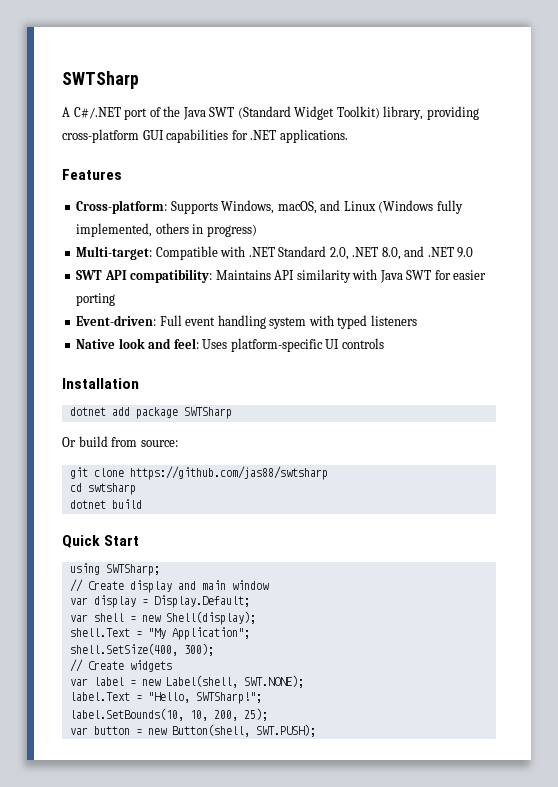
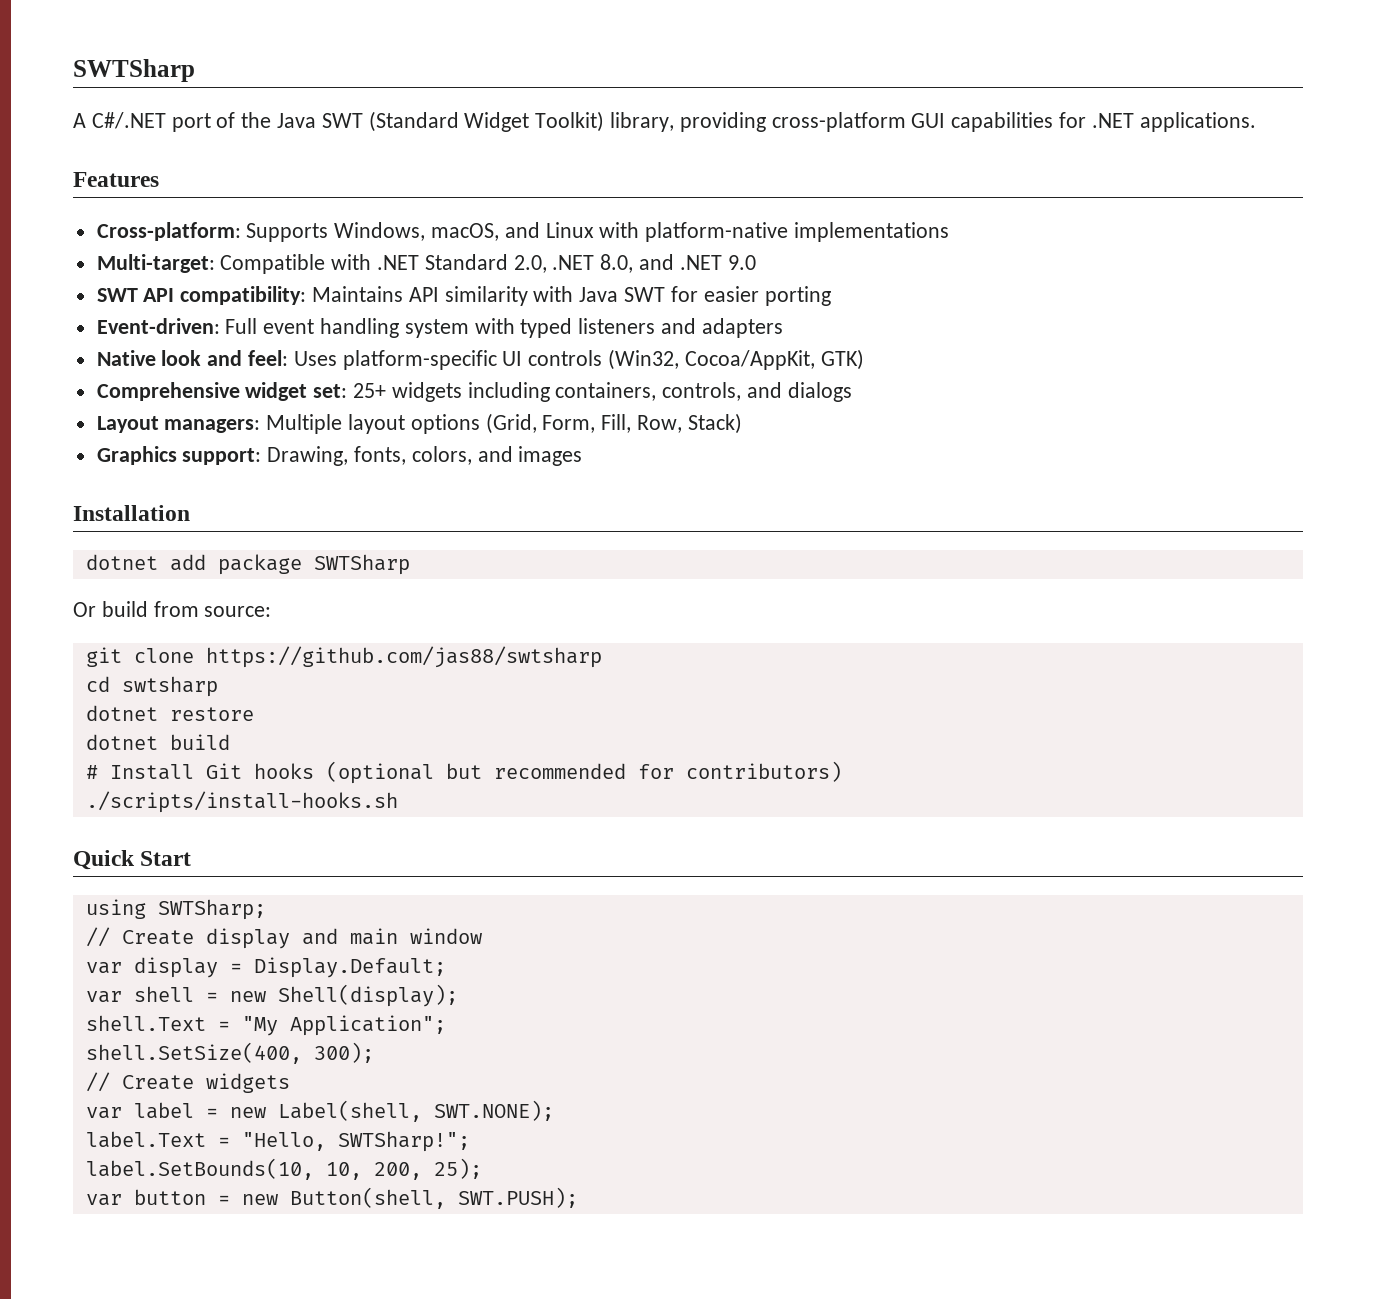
[378,200,463,214] [76,223,257,237] (Windows fully implemented, others in progress) -> [599,222,950,242] with platform-native implementations
(417, 320) none -> [661,318,783,338] and adapters
(384, 343) none -> [608,349,864,370] [96,382,852,402] [96,413,742,434] [96,446,583,466] (Win32, Cocoa/AppKit, GTK) // Comprehensive widget set: 25+ widgets including containers, controls, and dialogs // Layout managers: Multiple layout options (Grid, Form, Fill, Row, Stack) // Graphics support: Drawing, fonts, colors, and images
(136, 489) none -> [85,705,254,721] // dotnet restore
(142, 504) none -> [85,761,842,784] [85,791,398,813] // # Install Git hooks (optional but recommended for contributors) // ./scripts/install-hooks.sh

